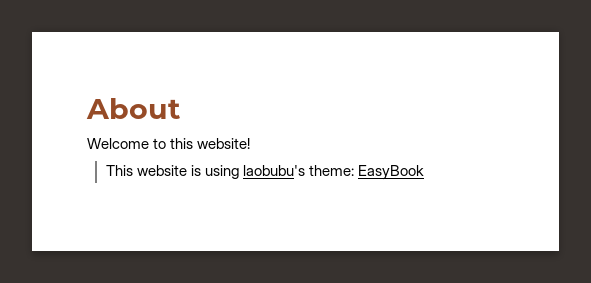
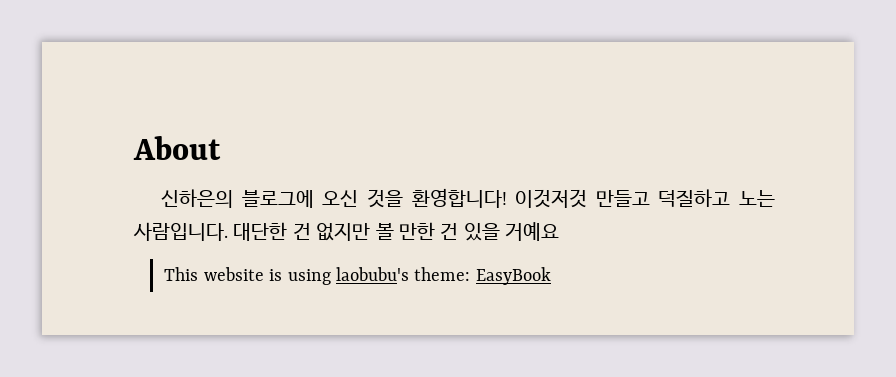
[87,138,251,149] Welcome to this website! -> [161,188,775,208] [133,222,560,241] 신하은의 블로그에 오신 것을 환영합니다! 이것저것 만들고 덕질하고 노는 사람입니다. 대단한 건 없지만 볼 만한 건 있을 거예요

